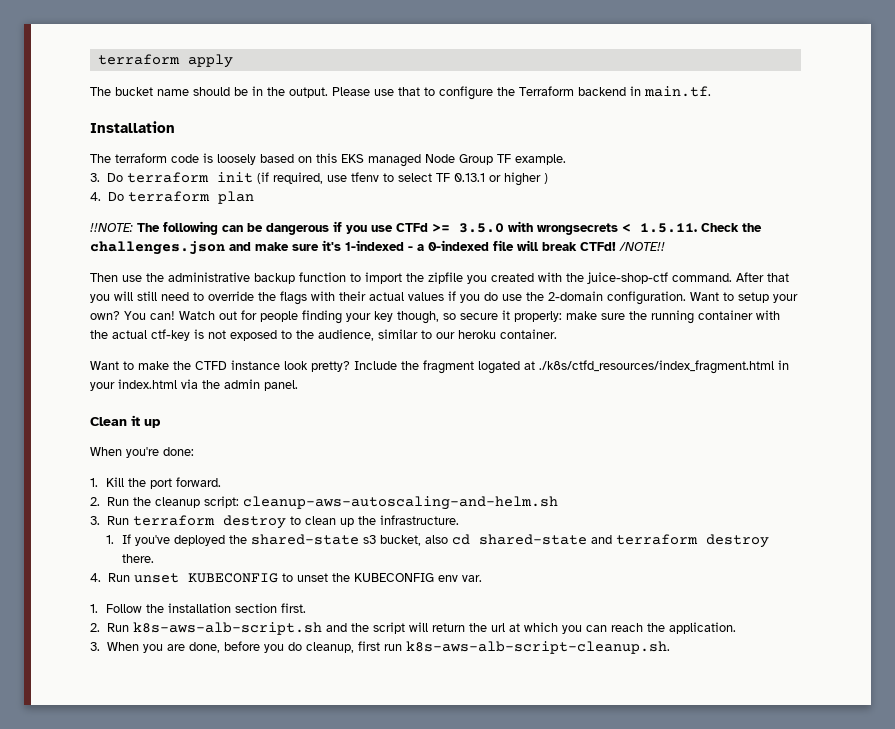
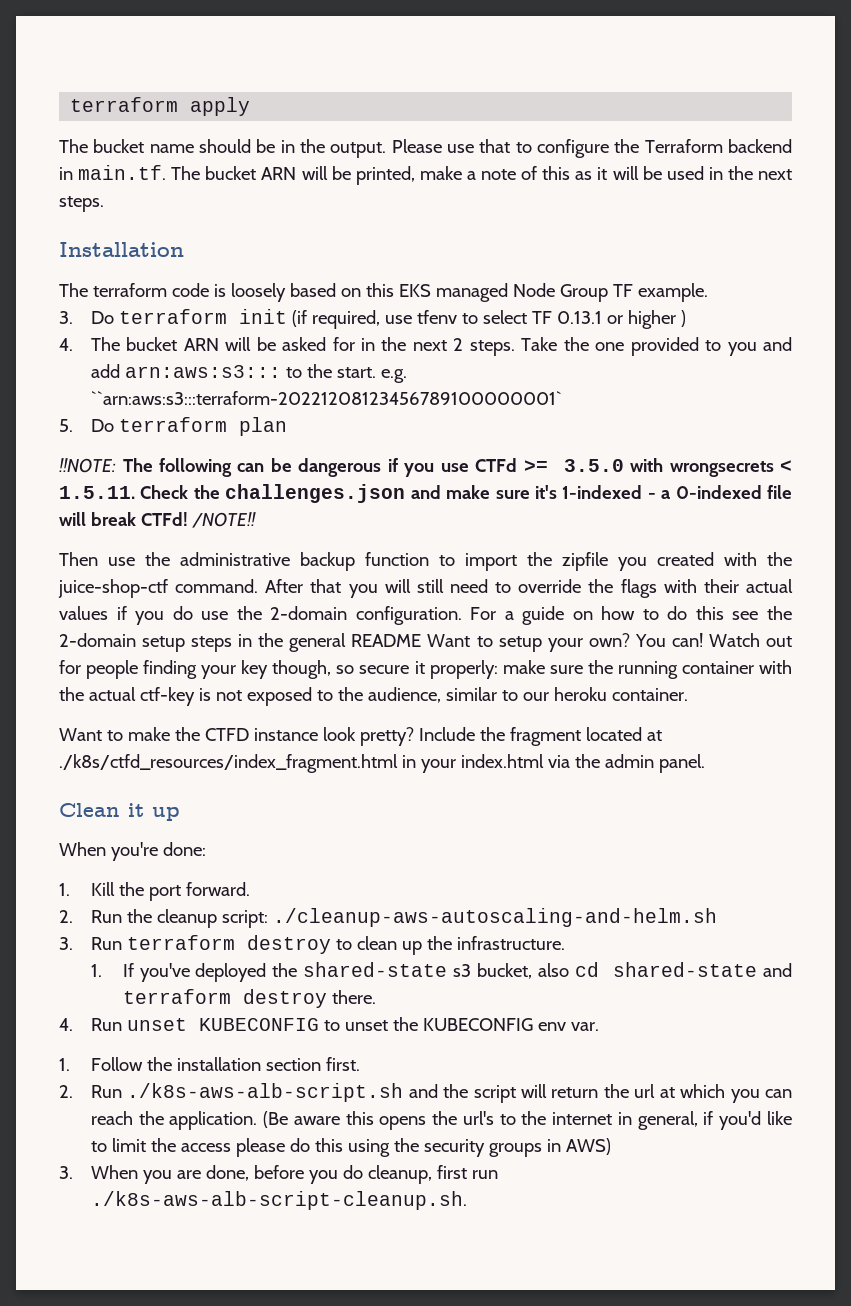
(711, 91) none -> [171,166,793,185] [59,196,104,212] The bucket ARN will be printed, make a note of this as it will be used in the next steps.
(101, 196) none -> [90,337,793,356] [90,364,407,383] [90,391,562,405] [59,419,73,432] The bucket ARN will be asked for in the next 2 steps. Take the one provided to you and add arn:aws:s3::: to the start. e.g. ``arn:aws:s3:::terraform-20221208123456789100000001` // 5.
(686, 298) none -> [470,606,792,625] [59,633,422,652] For a guide on how to do this see the 2-domain setup steps in the general README
[478,361,520,374] logated -> [585,727,642,741] located
[242,496,558,510] cleanup-aws-autoscaling-and-helm.sh -> [272,908,717,927] ./cleanup-aws-autoscaling-and-helm.sh
[132,622,322,635] k8s-aws-alb-script.sh -> [127,1083,404,1102] ./k8s-aws-alb-script.sh
(736, 628) none -> [263,1111,793,1130] [90,1138,611,1157] (Be aware this opens the url's to the internet in general, if you'd like to limit the access please do this using the security groups in AWS)
[405,641,670,654] k8s-aws-alb-script-cleanup.sh. -> [90,1191,467,1210] ./k8s-aws-alb-script-cleanup.sh.

